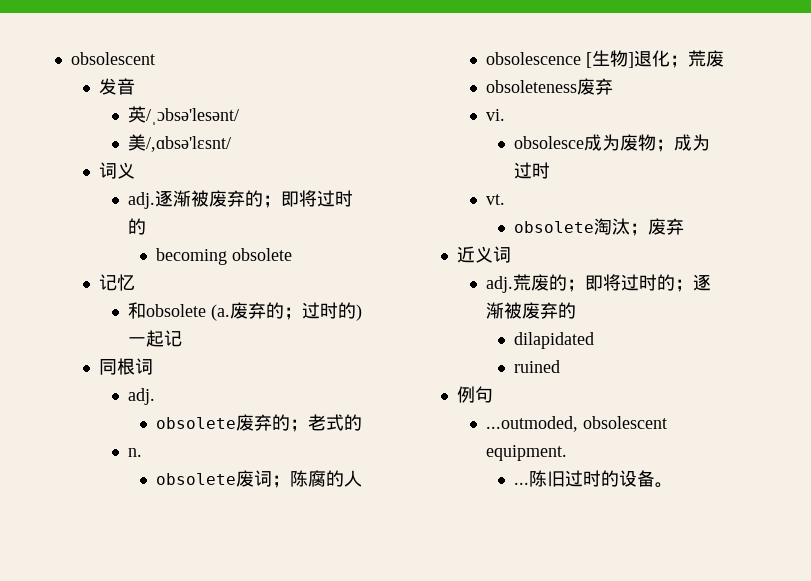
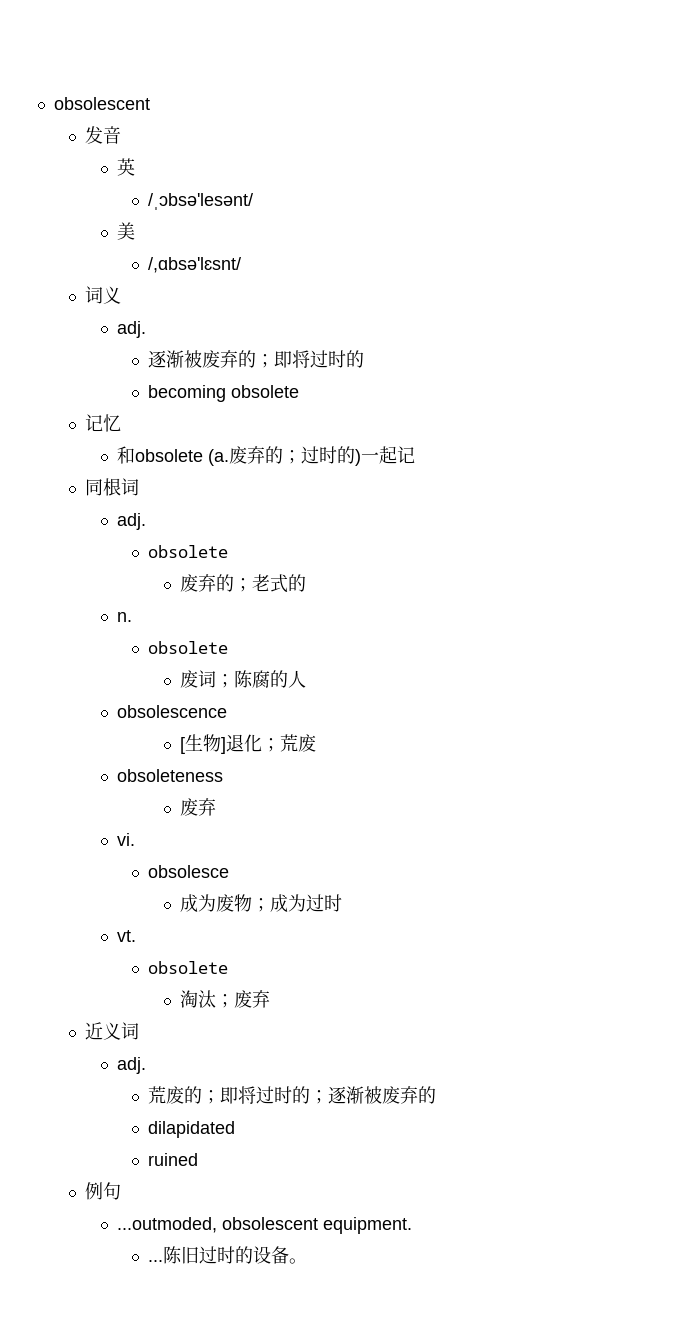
(146, 114) none -> (135, 167) //
(146, 142) none -> (135, 231) //
(155, 200) none -> (146, 329) //
(237, 423) none -> (229, 551) //
(237, 479) none -> (229, 647) //
(581, 58) none -> (227, 711) //
(577, 86) none -> (223, 775) //
(585, 142) none -> (230, 871) //
(595, 227) none -> (229, 967) //
(513, 284) none -> (146, 1065) //

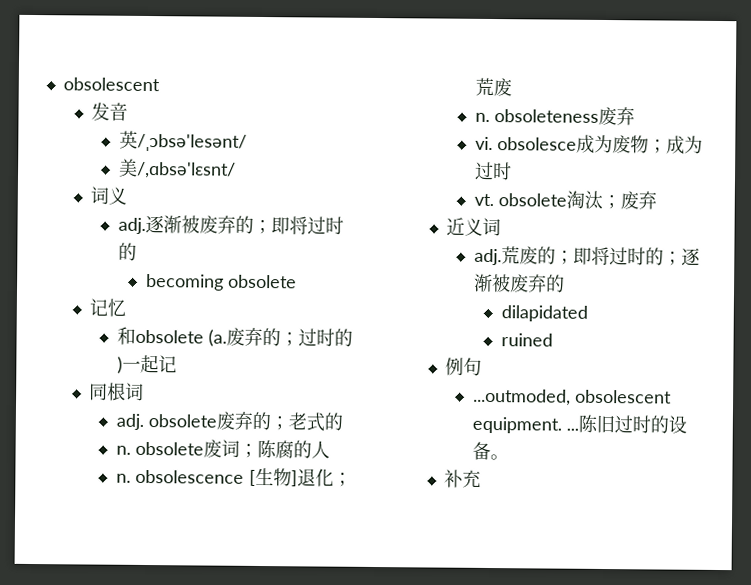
(135, 167) // -> (138, 139) none
(135, 231) // -> (138, 167) none
(146, 329) // -> (146, 225) none
[148,545,229,558] // obsolete // -> [147,414,217,428] obsolete
[148,641,229,654] // obsolete // -> [134,441,204,456] obsolete
(306, 679) none -> [115,473,131,483] n.
(227, 711) // -> (245, 476) none
(316, 743) none -> [474,112,490,122] n.
(223, 775) // -> (599, 116) none
(135, 839) // -> (493, 143) none
(230, 871) // -> (577, 144) none
[148,961,229,974] // obsolete // -> [497,193,567,207] obsolete
(146, 1065) // -> (502, 257) none
(412, 1225) // -> (562, 425) none
(308, 1261) none -> [443,469,481,488] // 补充

